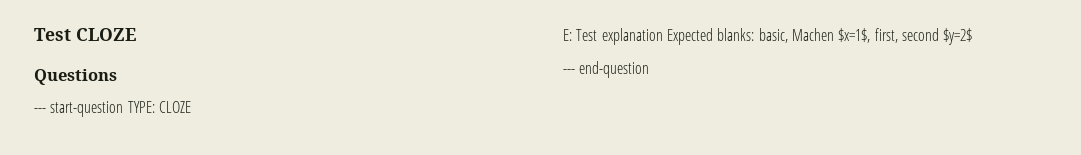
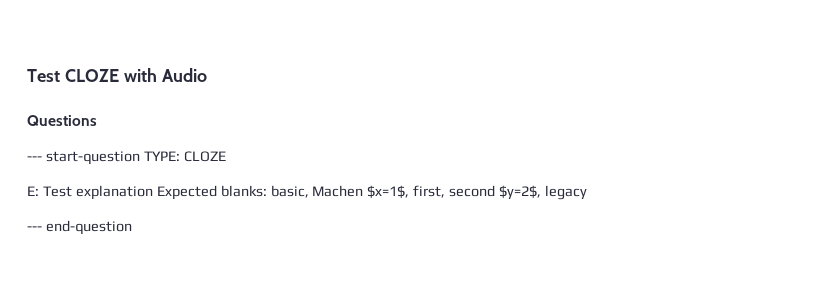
(136, 34) none -> [123,68,207,82] with Audio
[943,28,973,45] $y=2$ -> [499,185,588,200] $y=2$, legacy

